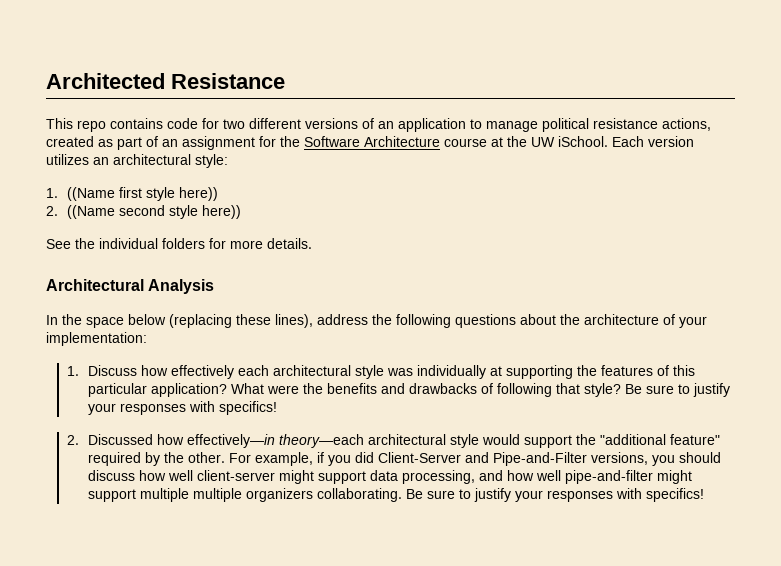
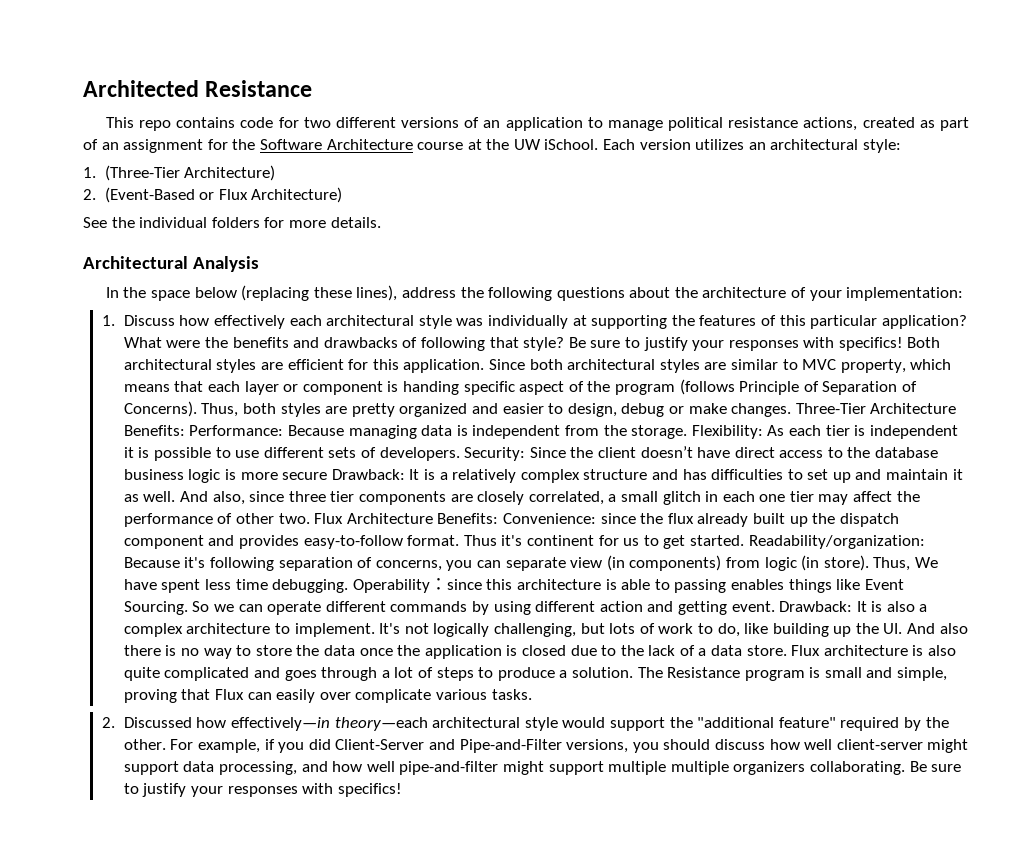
[67,187,219,201] [46,205,242,219] ((Name first style here)) // 2. ((Name second style here)) -> [104,165,276,181] [83,187,343,203] (Three-Tier Architecture) // 2. (Event-Based or Flux Architecture)
(278, 408) none -> [907,337,941,348] [123,359,952,373] [123,379,917,395] [123,401,957,417] [123,425,958,439] [123,446,939,461] [123,469,963,483] [123,491,920,505] [123,513,899,527] [123,535,925,549] [123,555,938,571] [123,578,904,593] [123,601,928,615] [123,623,968,637] [123,645,957,659] [123,667,948,681] [123,689,532,703] Both architectural styles are efficient for this application. Since both architectural styles are similar to MVC property, which means that each layer or component is handing specific aspect of the program (follows Principle of Separation of Concerns). Thus, both styles are pretty organized and easier to design, debug or make changes. Three-Tier Architecture Benefits: Performance: Because managing data is independent from the storage. Flexibility: As each tier is independent it is possible to use different sets of developers. Security: Since the client doesn’t have direct access to the database business logic is more secure Drawback: It is a relatively complex structure and has difficulties to set up and maintain it as well. And also, since three tier components are closely correlated, a small glitch in each one tier may affect the performance of other two. Flux Architecture Benefits: Convenience: since the flux already built up the dispatch component and provides easy-to-follow format. Thus it's continent for us to get started. Readability/organization: Because it's following separation of concerns, you can separate view (in components) from logic (in store). Thus, We have spent less time debugging. Operability：since this architecture is able to passing enables things like Event Sourcing. So we can operate different commands by using different action and getting event. Drawback: It is also a complex architecture to implement. It's not logically challenging, but lots of work to do, like building up the UI. And also there is no way to store the data once the application is closed due to the lack of a data store. Flux architecture is also quite complicated and goes through a lot of steps to produce a solution. The Resistance program is small and simple, proving that Flux can easily over complicate various tasks.

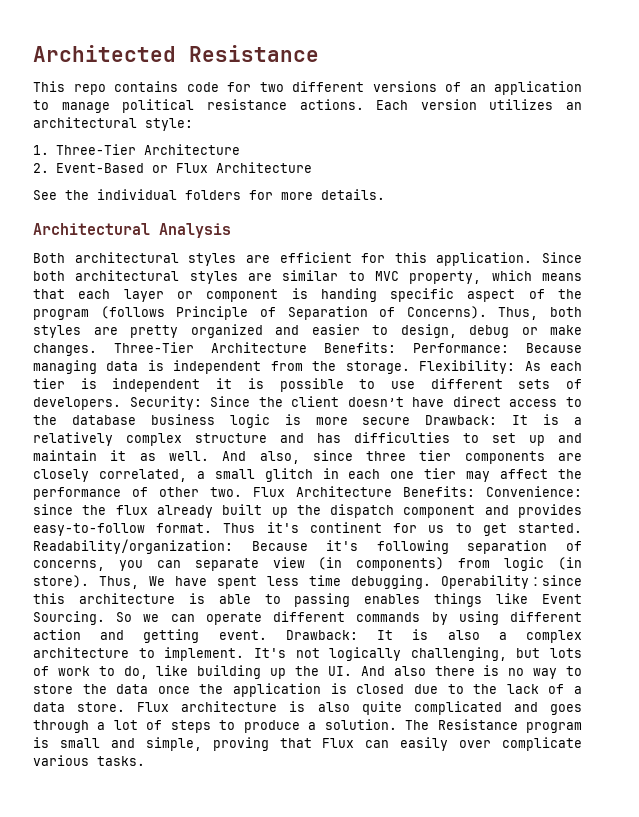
[803,117,970,131] [83,139,599,153] actions, created as part of an assignment for the Software Architecture course at the UW iSchool. -> [299,99,364,110] actions.
[104,165,276,181] [83,187,195,203] (Three-Tier Architecture) // 2. (Event-Based -> [55,144,240,155] [33,163,144,173] Three-Tier Architecture // 2. Event-Based
[251,187,343,203] Architecture) -> [215,162,312,173] Architecture
[105,285,964,301] [102,315,967,329] [123,337,903,351] In the space below (replacing these lines), address the following questions about the architecture of your implementation: // 1. Discuss how effectively each architectural style was individually at supporting the features of this particular application? What were the benefits and drawbacks of following that style? Be sure to justify your responses with specifics! -> (231, 230) none
[102,717,949,731] [123,739,969,753] [123,761,962,775] [123,783,402,797] // 2. Discussed how effectively—in theory—each architectural style would support the "additional feature" required by the other. For example, if you did Client-Server and Pipe-and-Filter versions, you should discuss how well client-server might support data processing, and how well pipe-and-filter might support multiple multiple organizers collaborating. Be sure to justify your responses with specifics! -> (145, 761) none

